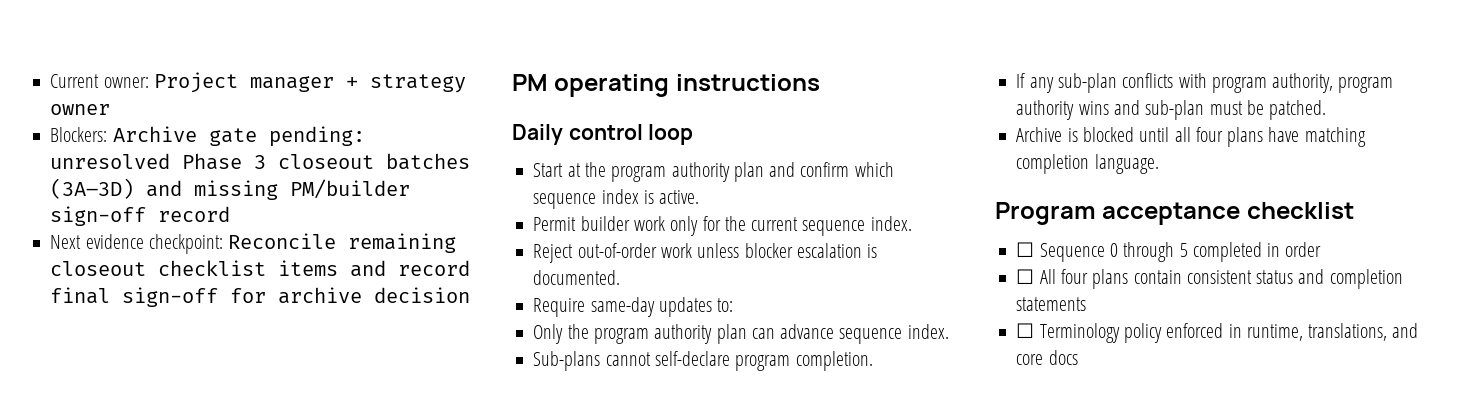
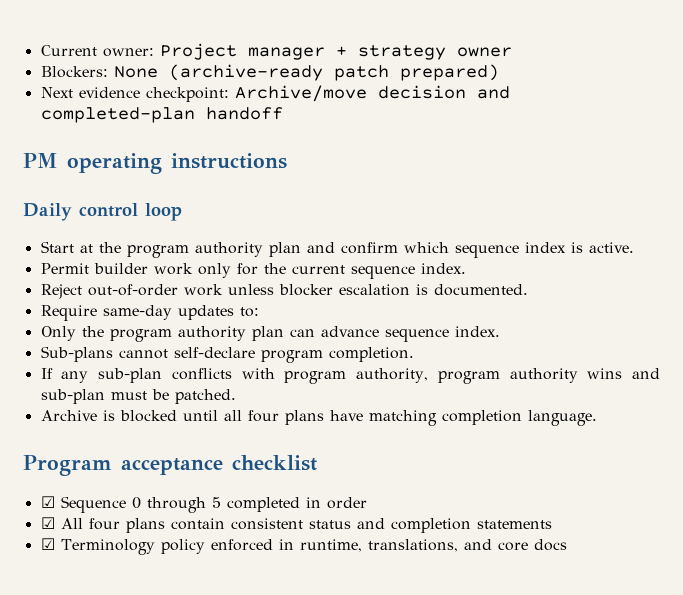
[112,126,365,147] [50,153,471,170] [50,178,411,200] [50,206,231,226] [50,233,457,254] [50,260,471,277] [50,287,471,307] Archive gate pending: unresolved Phase 3 closeout batches (3A–3D) and missing PM/builder sign-off record // Next evidence checkpoint: Reconcile remaining closeout checklist items and record final sign-off for archive decision -> [113,64,499,81] [40,85,510,102] [40,107,283,123] None (archive-ready patch prepared) // Next evidence checkpoint: Archive/move decision and completed-plan handoff
[1016,242,1035,257] ☐ -> [40,496,55,508] ☑
[1016,269,1035,284] ☐ -> [40,517,55,529] ☑
[1016,323,1035,338] ☐ -> [40,538,55,550] ☑

